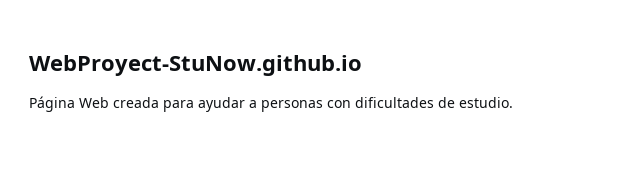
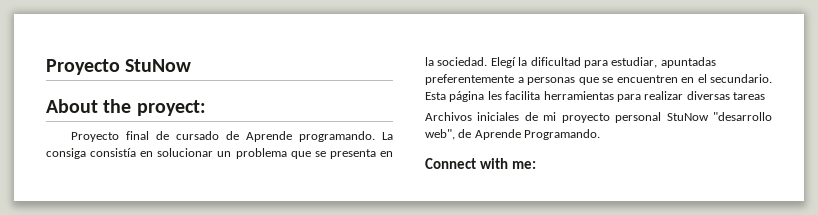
[29,55,362,76] [29,96,513,112] WebProyect-StuNow.github.io // Página Web creada para ayudar a personas con dificultades de estudio. -> [46,59,192,75] [46,99,206,116] [70,131,393,142] [46,148,393,159] [425,57,716,68] [425,74,772,85] [425,91,765,102] [425,112,772,123] [425,129,601,140] [425,158,536,169] Proyecto StuNow // About the proyect: // Proyecto final de cursado de Aprende programando. La consiga consistía en solucionar un problema que se presenta en la sociedad. Elegí la dificultad para estudiar, apuntadas preferentemente a personas que se encuentren en el secundario. Esta página les facilita herramientas para realizar diversas tareas // Archivos iniciales de mi proyecto personal StuNow "desarrollo web", de Aprende Programando. // Connect with me:

